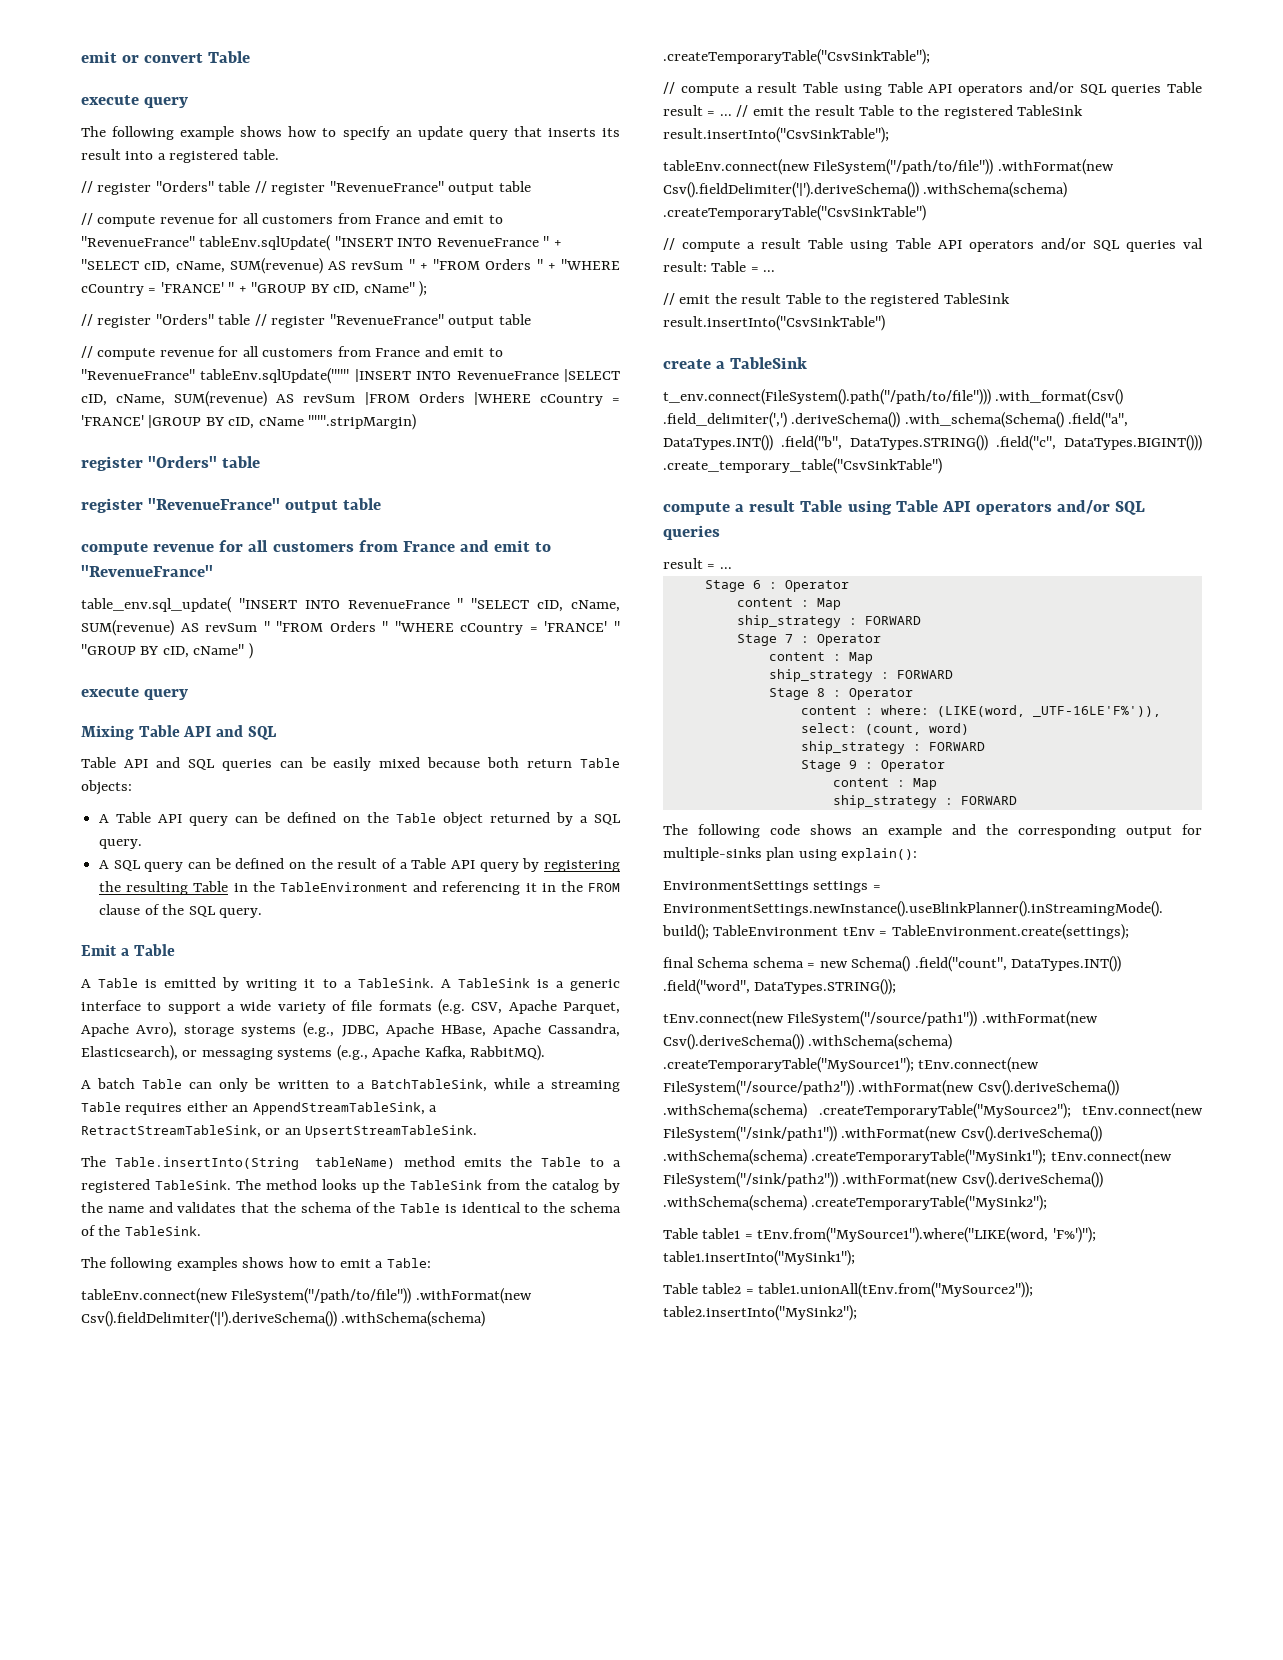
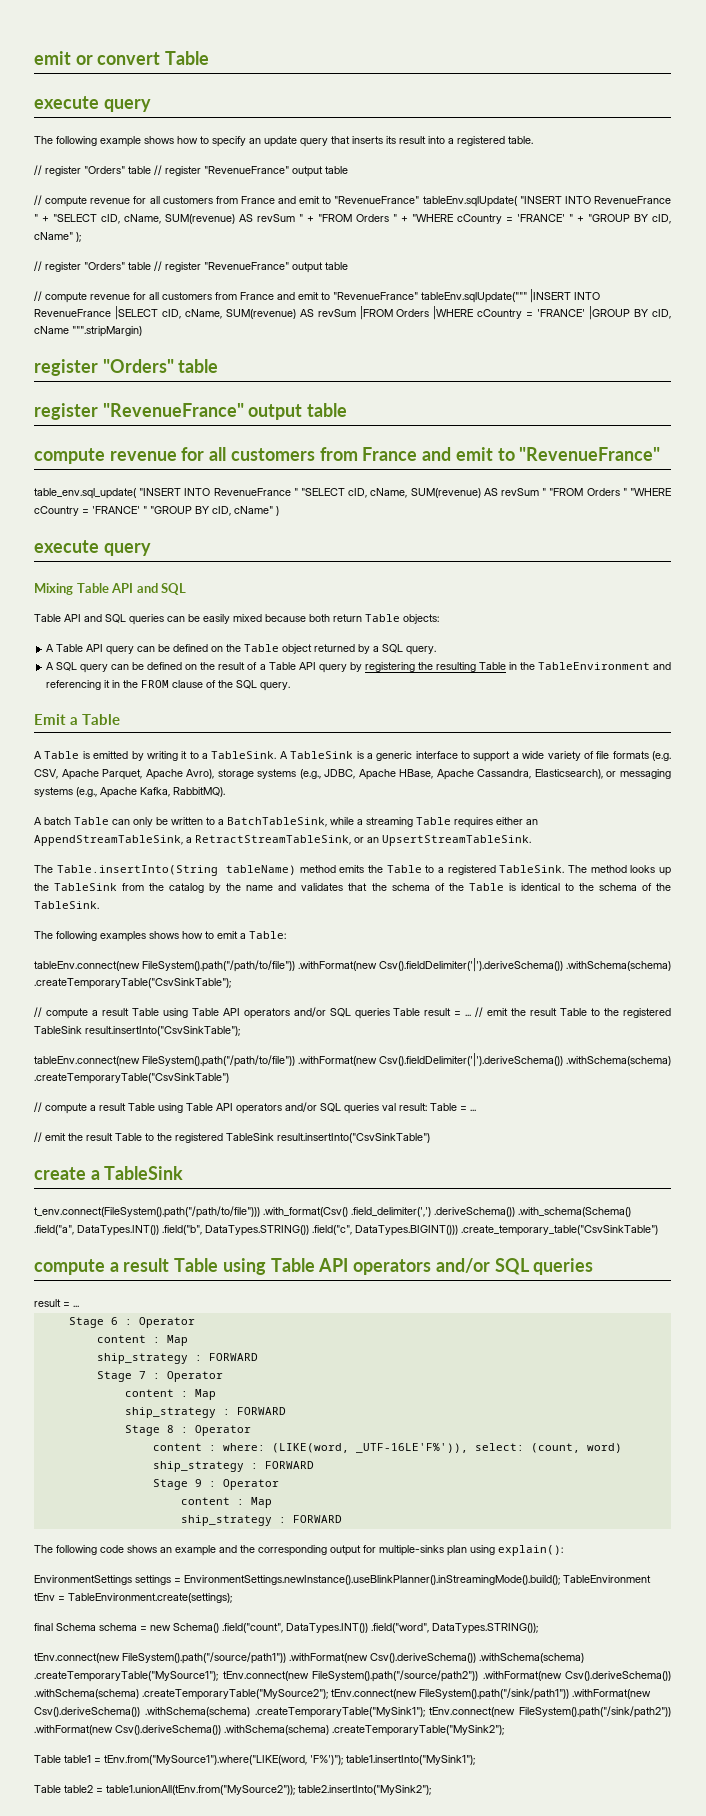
[231,1288,412,1304] FileSystem("/path/to/file")) -> [142,960,295,972] FileSystem().path("/path/to/file"))
[813,159,994,175] FileSystem("/path/to/file")) -> [142,1055,295,1067] FileSystem().path("/path/to/file"))
[787,1011,978,1027] FileSystem("/source/path1")) -> [122,1652,286,1664] FileSystem().path("/source/path1"))
[663,1080,854,1096] FileSystem("/source/path2")) -> [312,1670,478,1682] FileSystem().path("/source/path2"))
[663,1126,837,1142] FileSystem("/sink/path1")) -> [419,1688,569,1700] FileSystem().path("/sink/path1"))
[663,1172,838,1188] FileSystem("/sink/path2")) -> [519,1706,671,1718] FileSystem().path("/sink/path2"))

